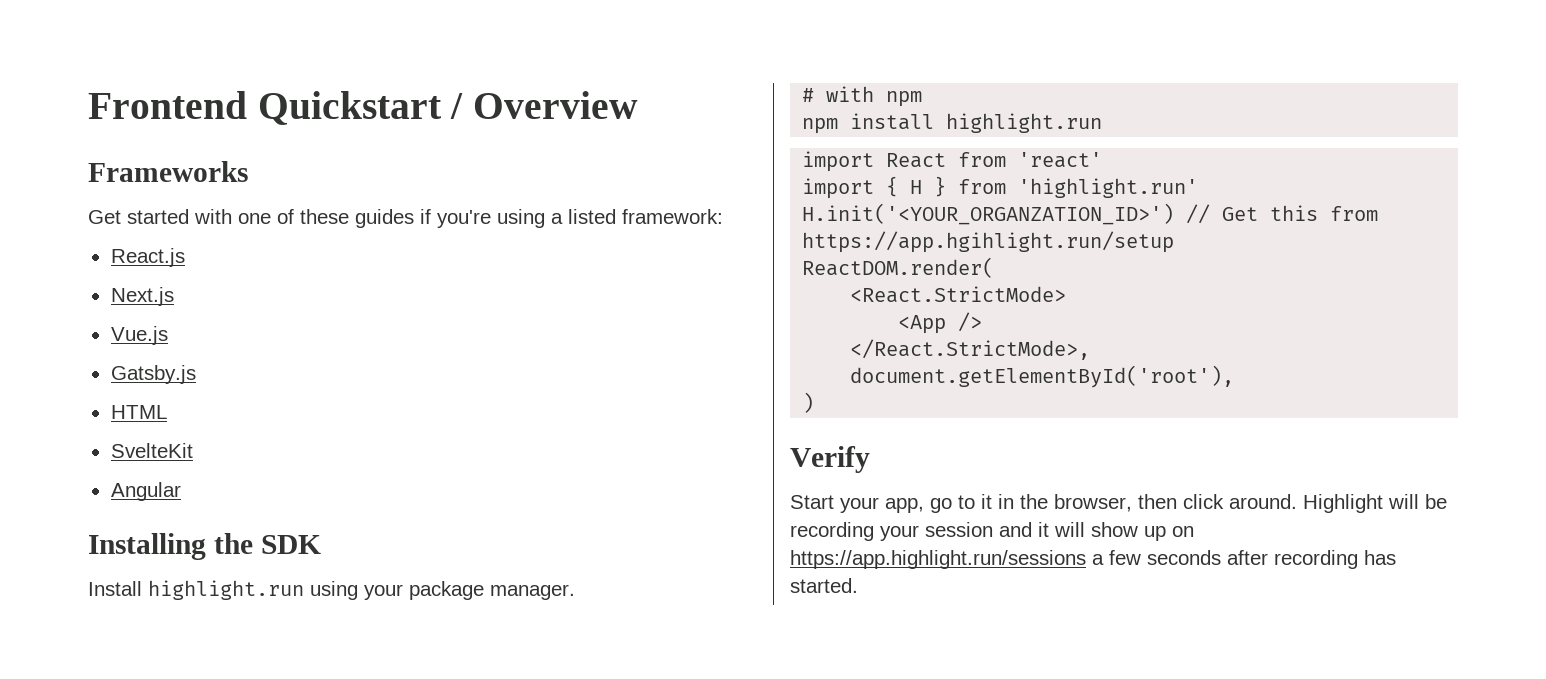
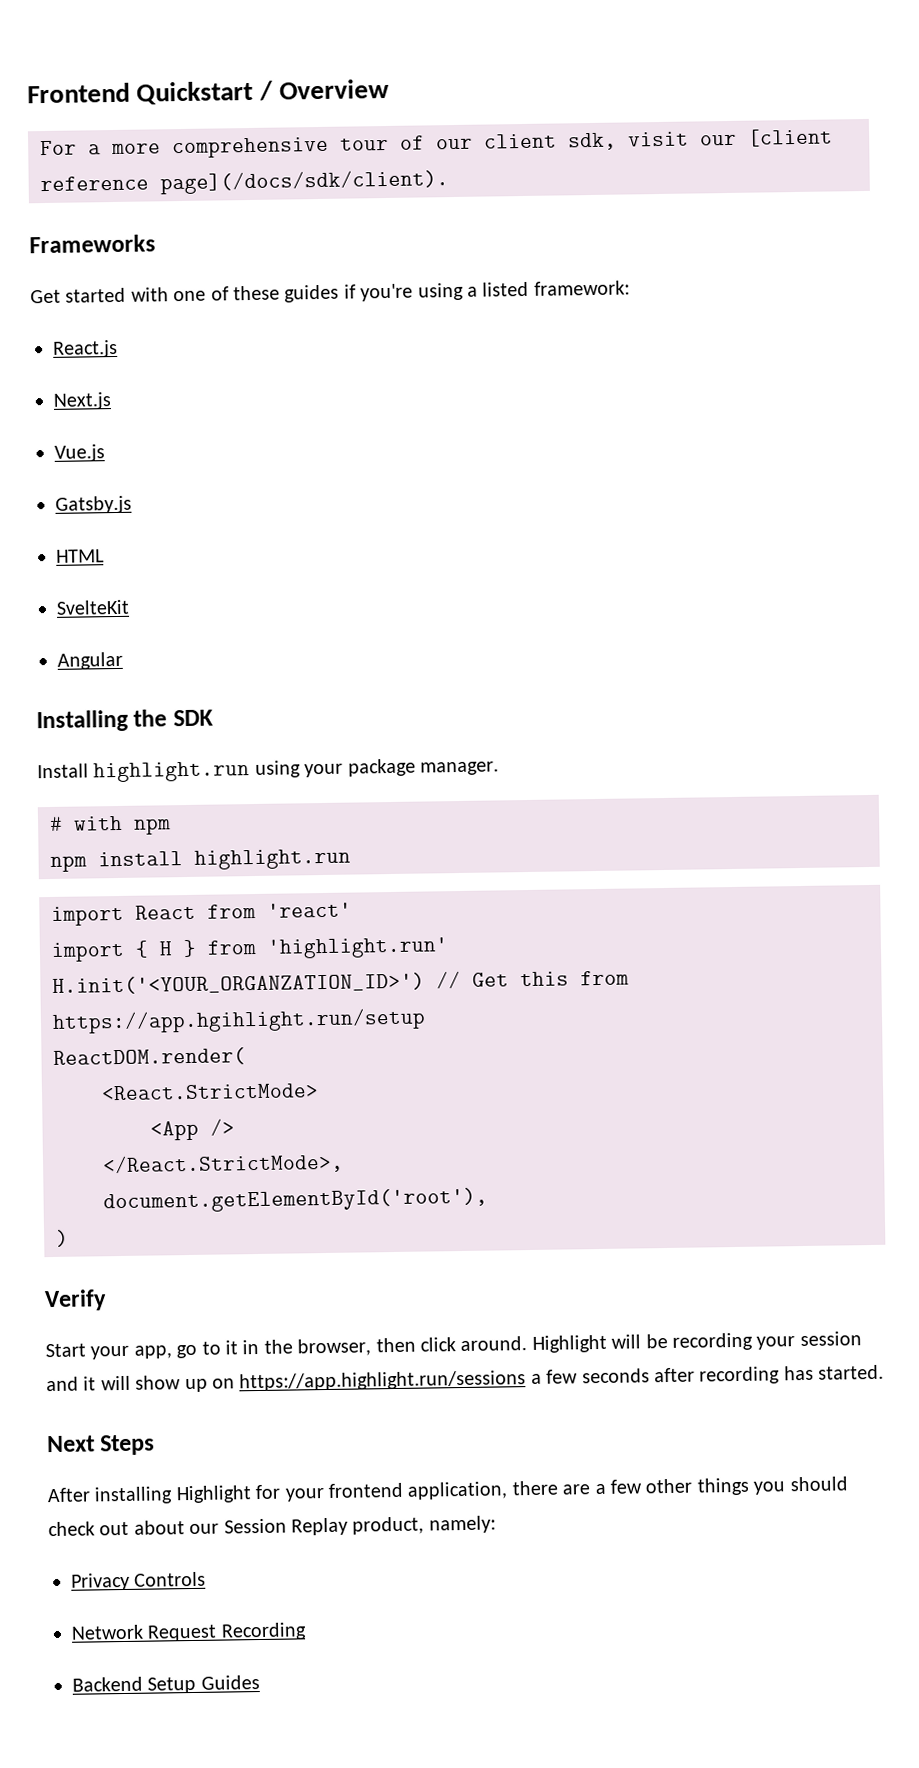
(638, 105) none -> [40,128,833,159] [40,169,449,195] // For a more comprehensive tour of our client sdk, visit our [client reference page](/docs/sdk/client).
(858, 585) none -> [47,1434,156,1456] [47,1476,848,1505] [48,1515,496,1537] [71,1571,207,1591] [71,1622,307,1642] [72,1675,260,1694] // Next Steps // After installing Highlight for your frontend application, there are a few other things you should check out about our Session Replay product, namely: // Privacy Controls // Network Request Recording // Backend Setup Guides

